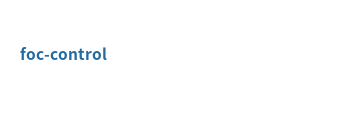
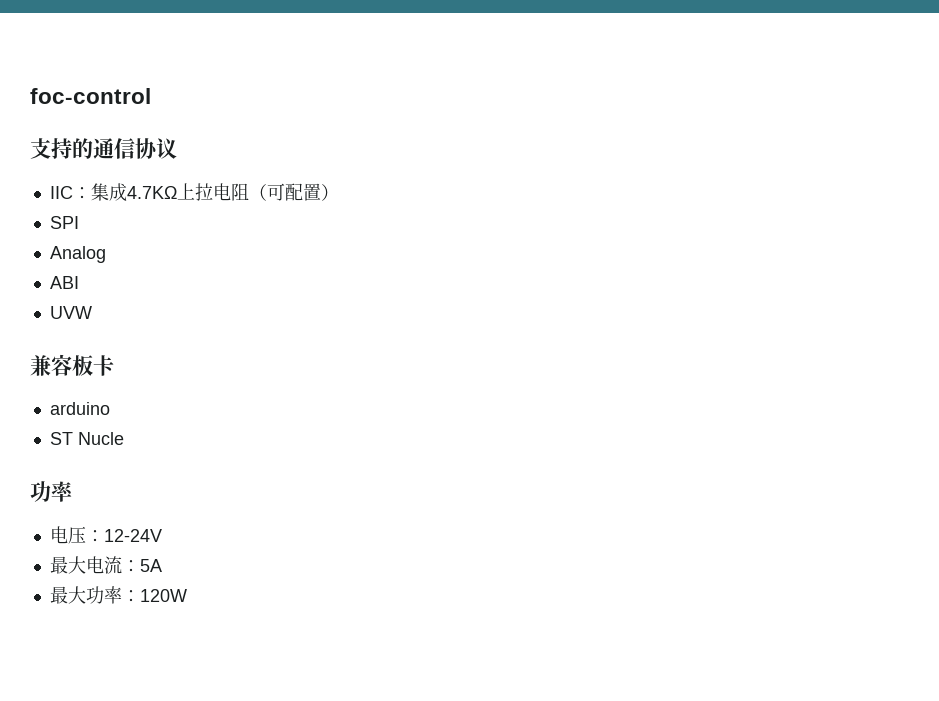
(107, 53) none -> [30,138,177,159] [49,183,339,201] [49,216,79,229] [49,246,106,263] [49,276,79,289] [49,306,92,319] [30,354,114,376] [49,402,110,415] [49,432,124,445] [30,481,73,502] [49,526,162,544] [49,556,162,574] [49,586,187,604] // 支持的通信协议 // IIC：集成4.7KΩ上拉电阻（可配置） // SPI // Analog // ABI // UVW // 兼容板卡 // arduino // ST Nucle // 功率 // 电压：12-24V // 最大电流：5A // 最大功率：120W

